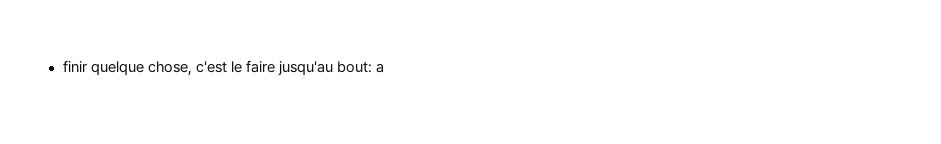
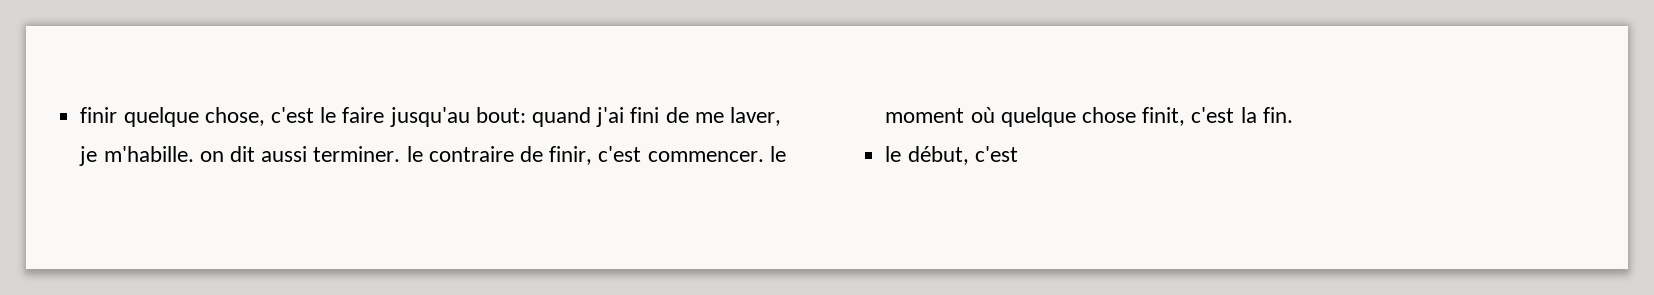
[375,63,384,73] a -> [531,107,782,127] [79,146,786,166] [885,107,1293,127] [885,146,1018,165] quand j'ai fini de me laver, je m'habille. on dit aussi terminer. le contraire de finir, c'est commencer. le moment où quelque chose finit, c'est la fin. // le début, c'est

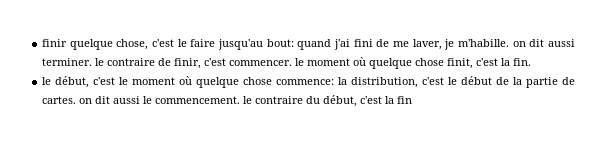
(1018, 154) none -> [119,76,576,88] [42,95,413,107] le moment où quelque chose commence: la distribution, c'est le début de la partie de cartes. on dit aussi le commencement. le contraire du début, c'est la fin

